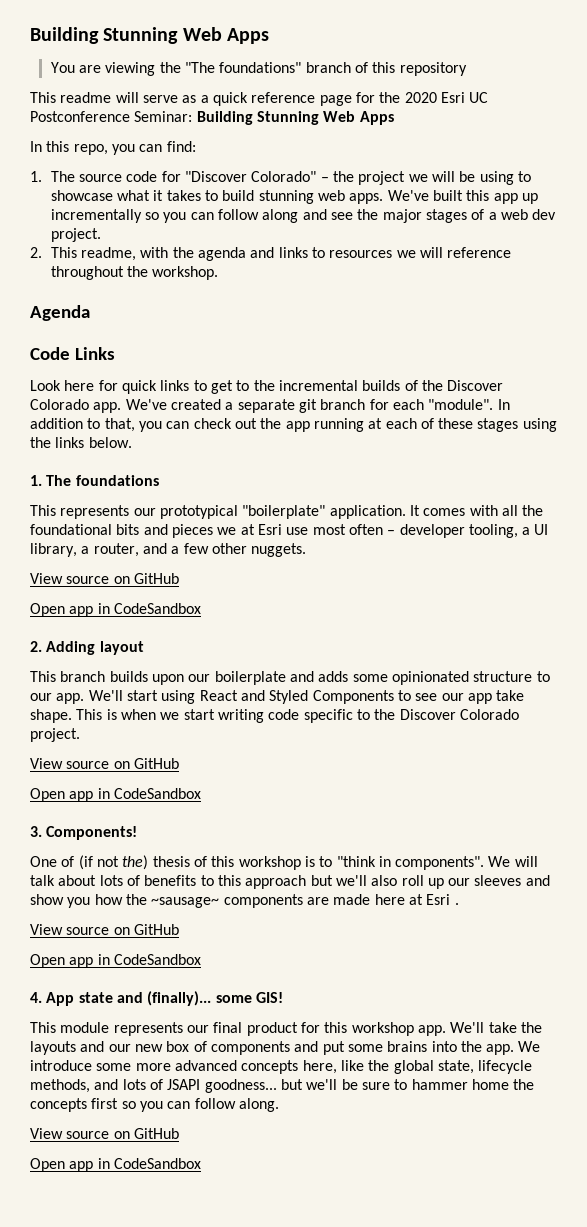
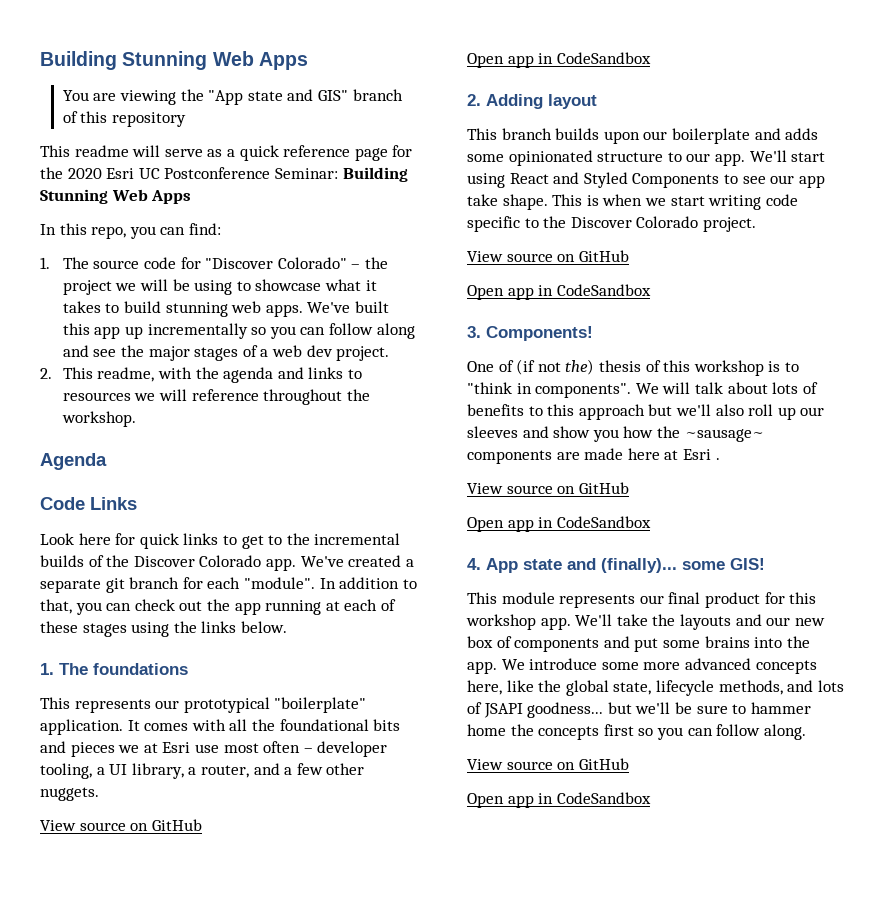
[184,62,302,73] "The foundations" -> [208,89,348,105] "App state and GIS"

